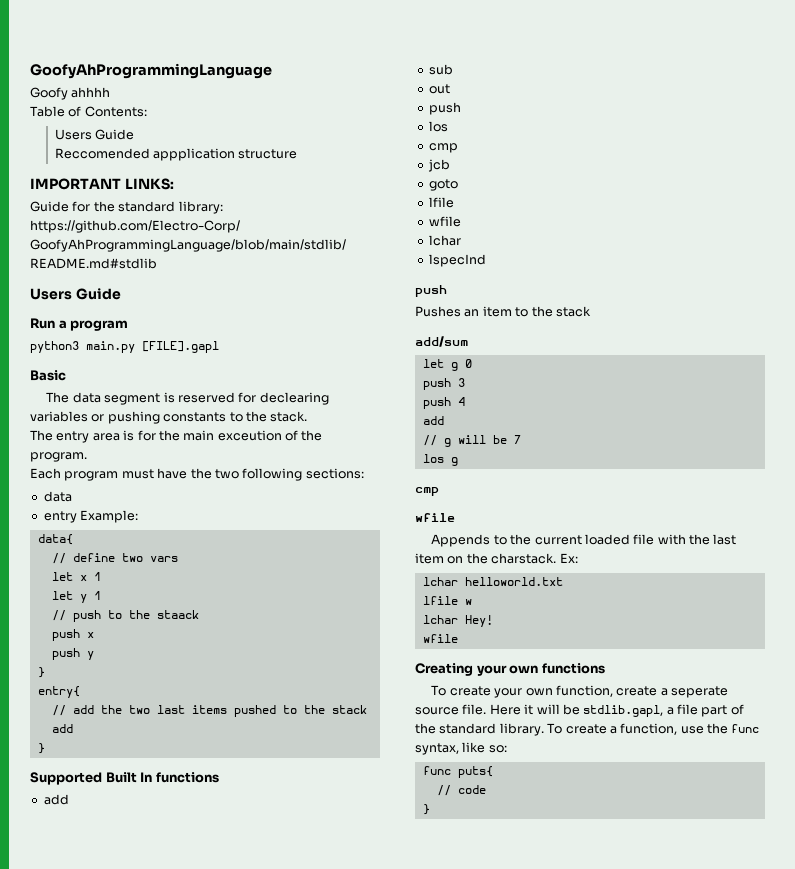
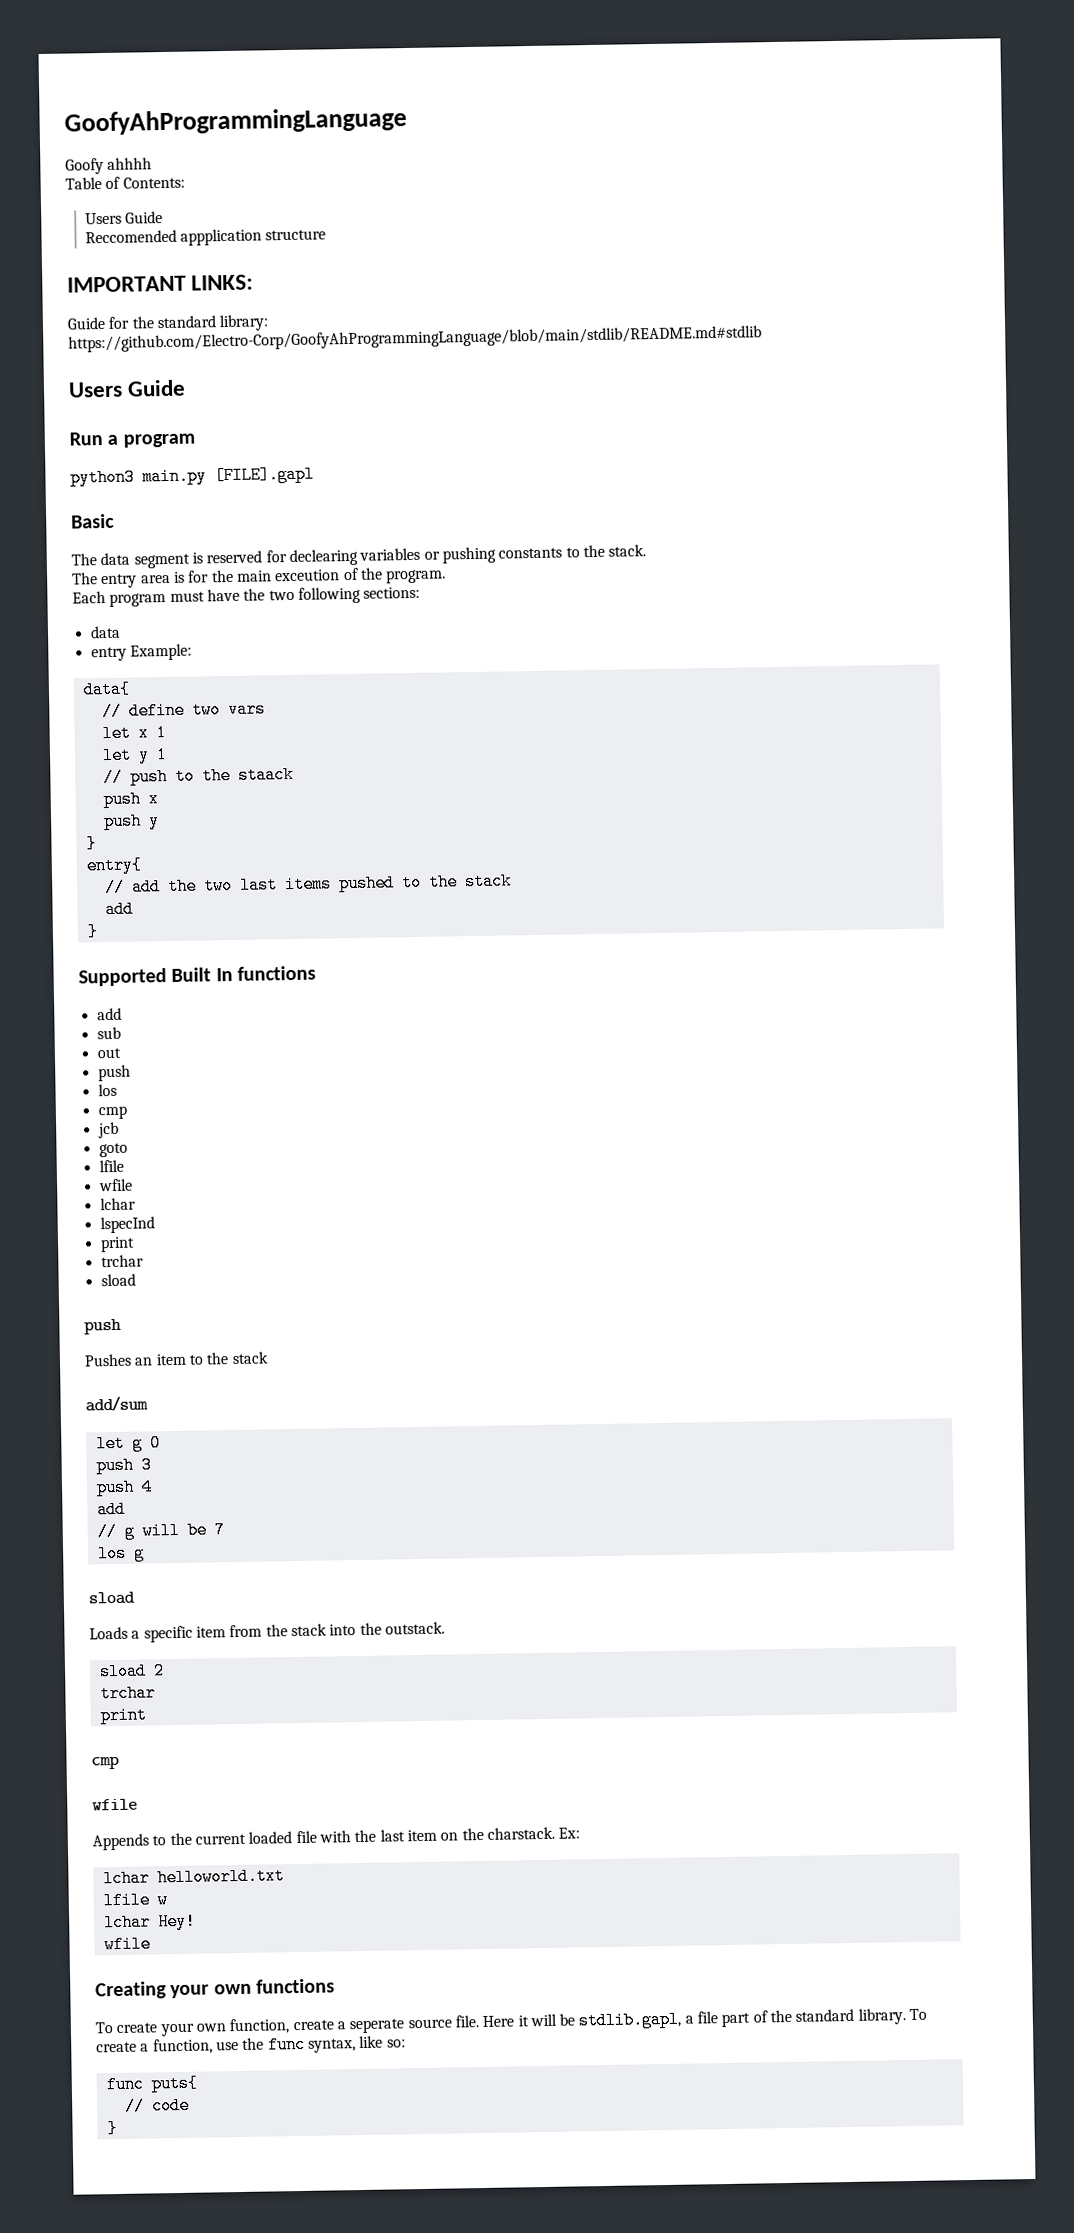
(486, 260) none -> [99,1236,135,1253] [100,1254,144,1268] [100,1273,136,1287] // print // trchar // sload
(458, 461) none -> [88,1591,135,1605] [89,1621,445,1643] [98,1662,165,1681] [99,1684,156,1703] [99,1706,147,1725] // sload // Loads a specific item from the stack into the outstack. // sload 2 // trchar // print

